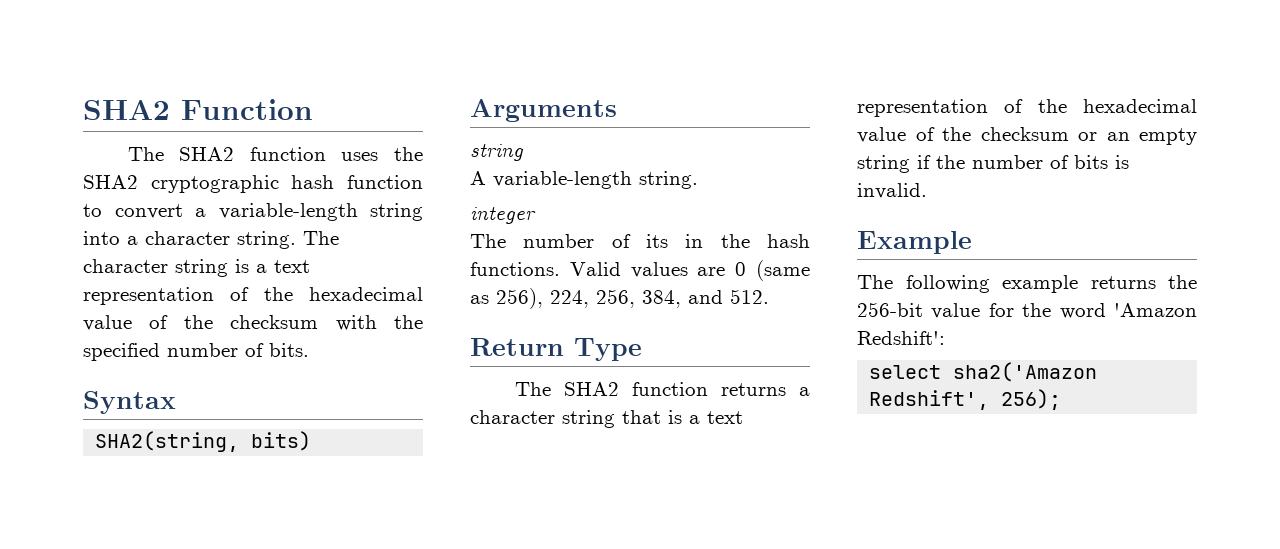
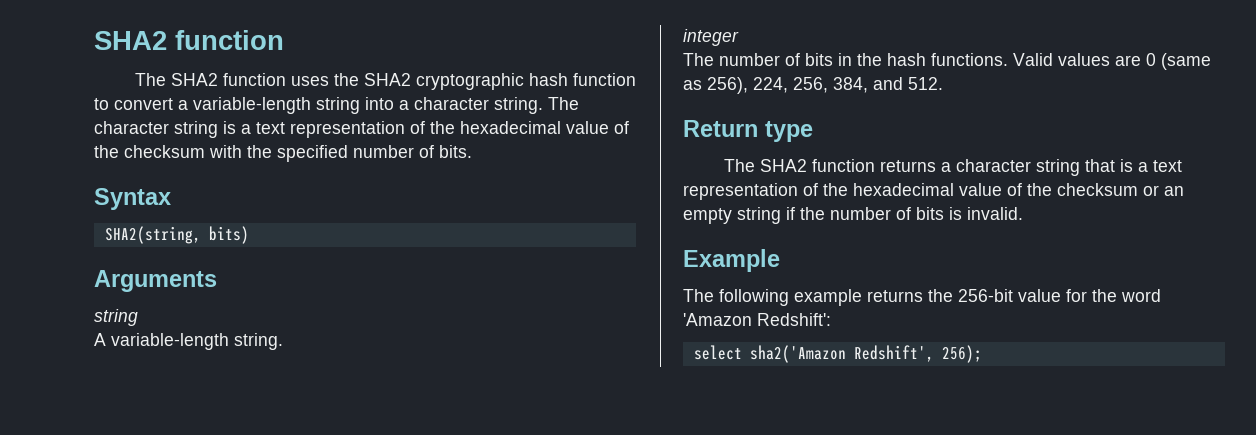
[83,99,313,120] SHA2 Function -> [94,30,284,50] SHA2 function
[646,234,668,248] its -> [805,53,833,66] bits
[574,338,642,361] Type -> [765,121,813,142] type

